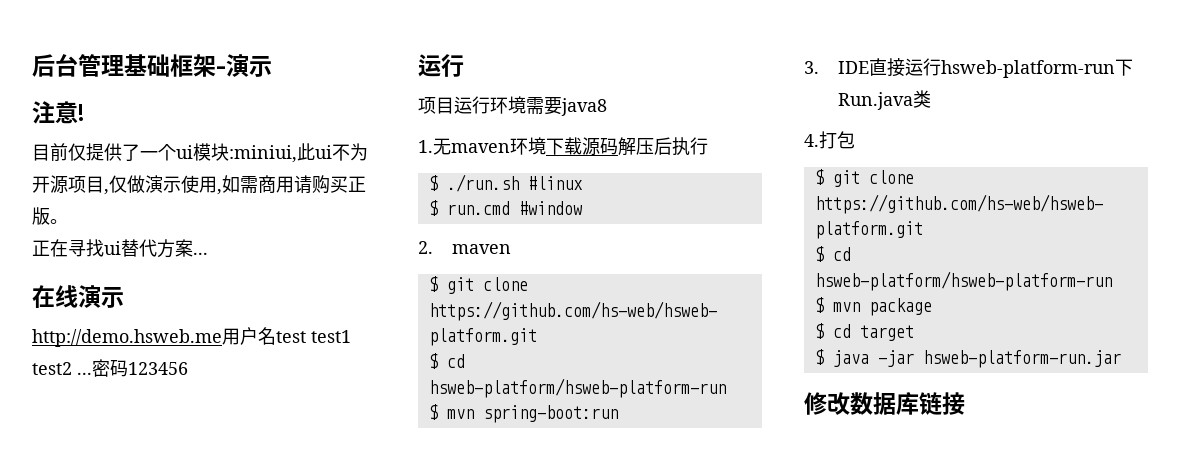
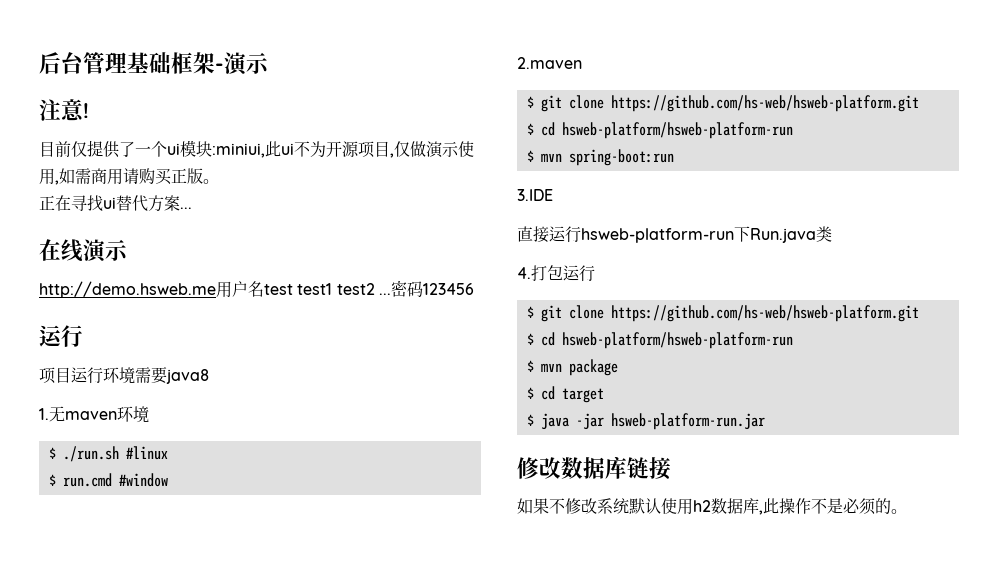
[546,137,708,156] 下载源码解压后执行 -> (149, 414) none
[418,241,512,254] 2. maven -> [517,57,582,69] 2.maven
[804,61,870,74] 3. IDE -> [517,189,553,201] 3.IDE //
(855, 140) none -> [563,265,595,282] 运行
(965, 403) none -> [517,498,907,515] // 如果不修改系统默认使用h2数据库,此操作不是必须的。

